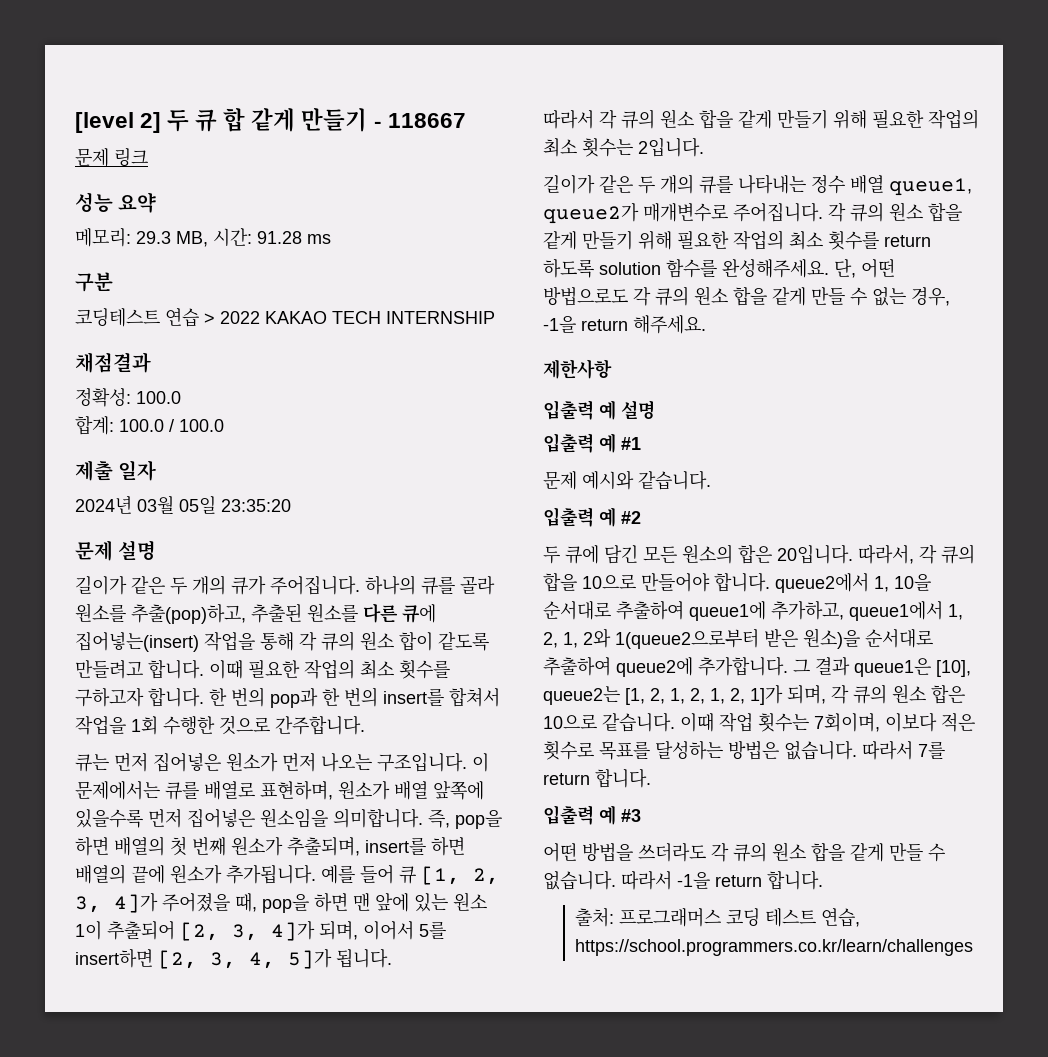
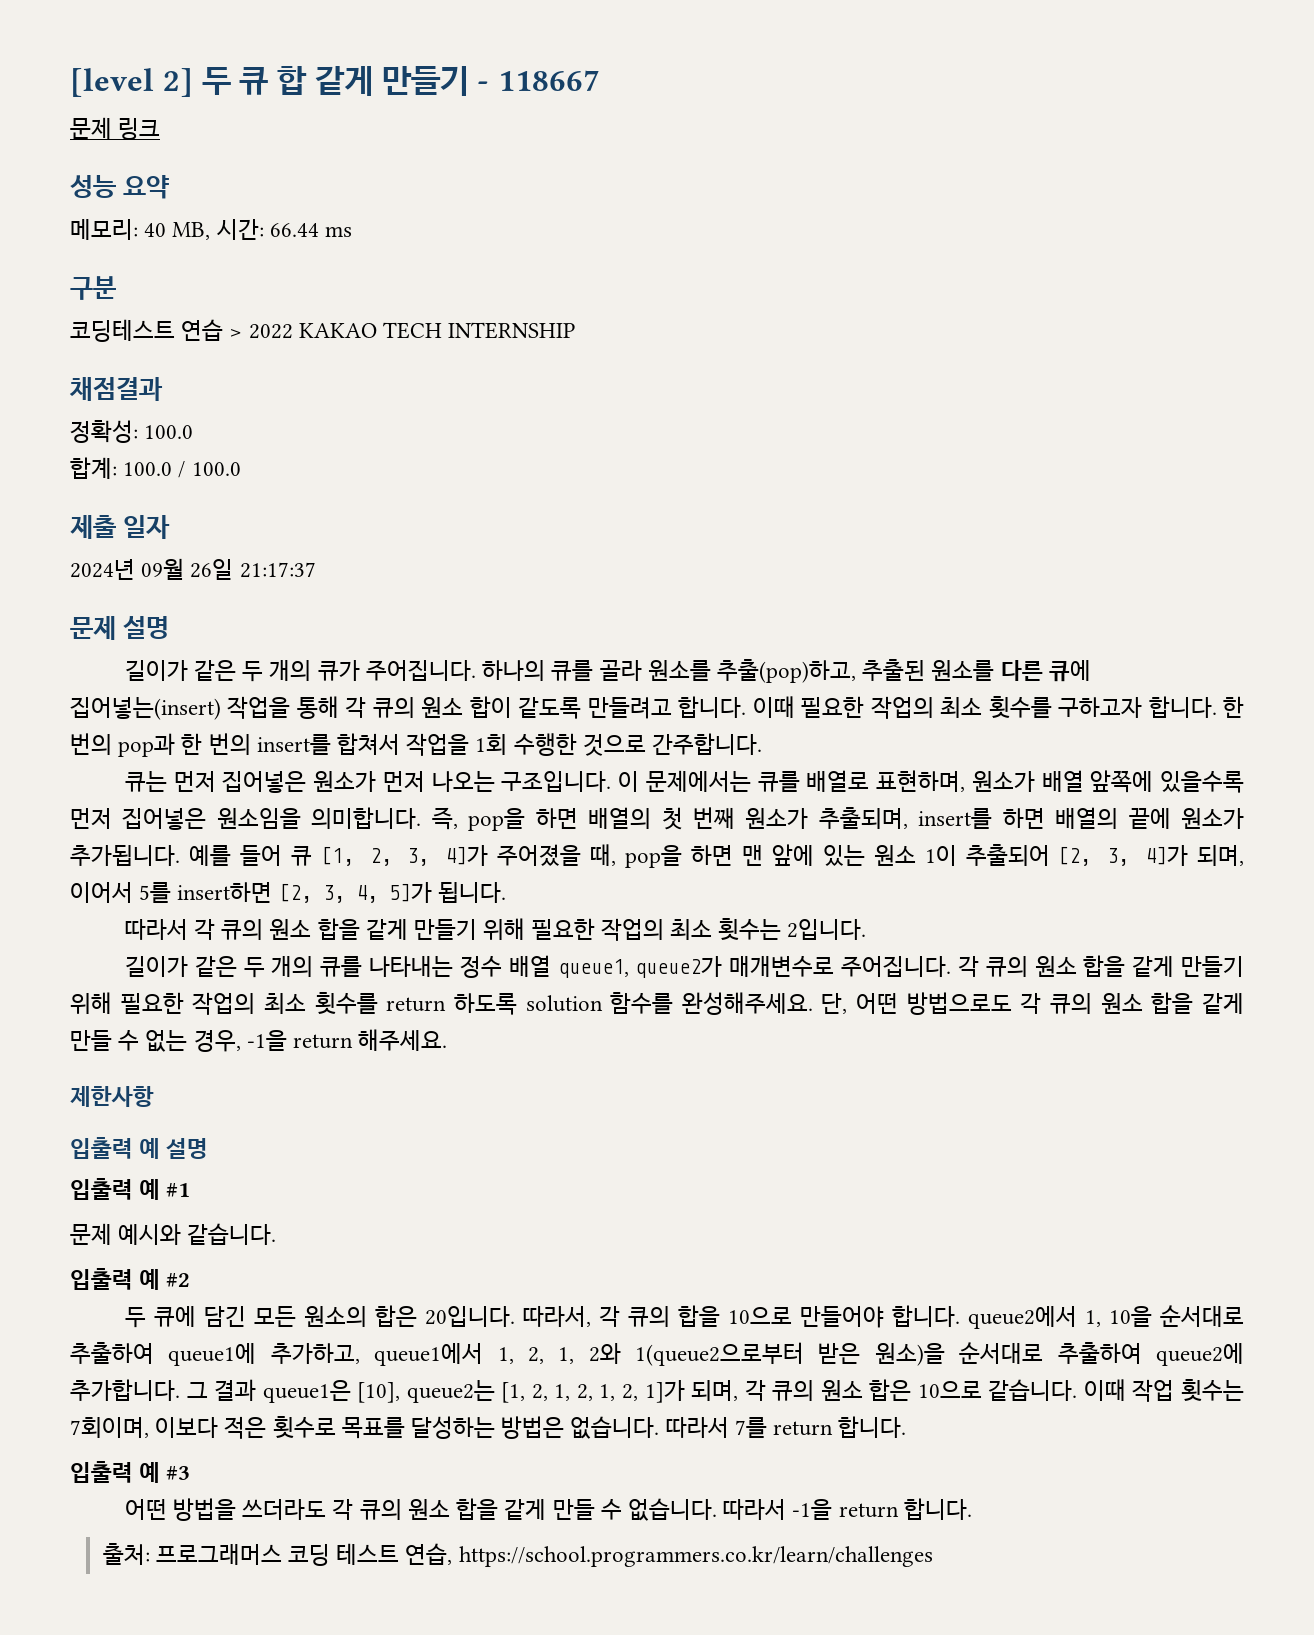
[136,231,171,244] 29.3 -> [144,223,167,237] 40
[257,231,302,244] 91.28 -> [269,223,319,237] 66.44
[137,496,291,514] 03월 05일 23:35:20 -> [141,558,316,580] 09월 26일 21:17:37

